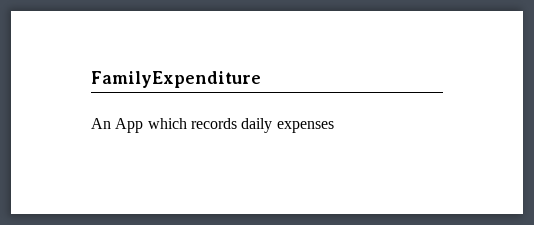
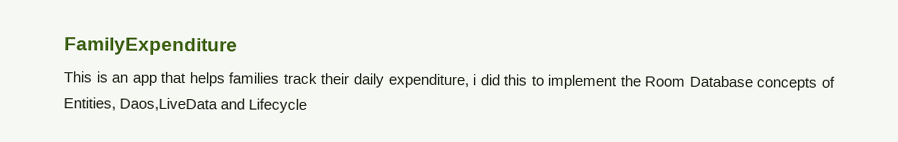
[91,118,334,133] An App which records daily expenses -> [63,71,835,91] [63,97,308,113] This is an app that helps families track their daily expenditure, i did this to implement the Room Database concepts of Entities, Daos,LiveData and Lifecycle

